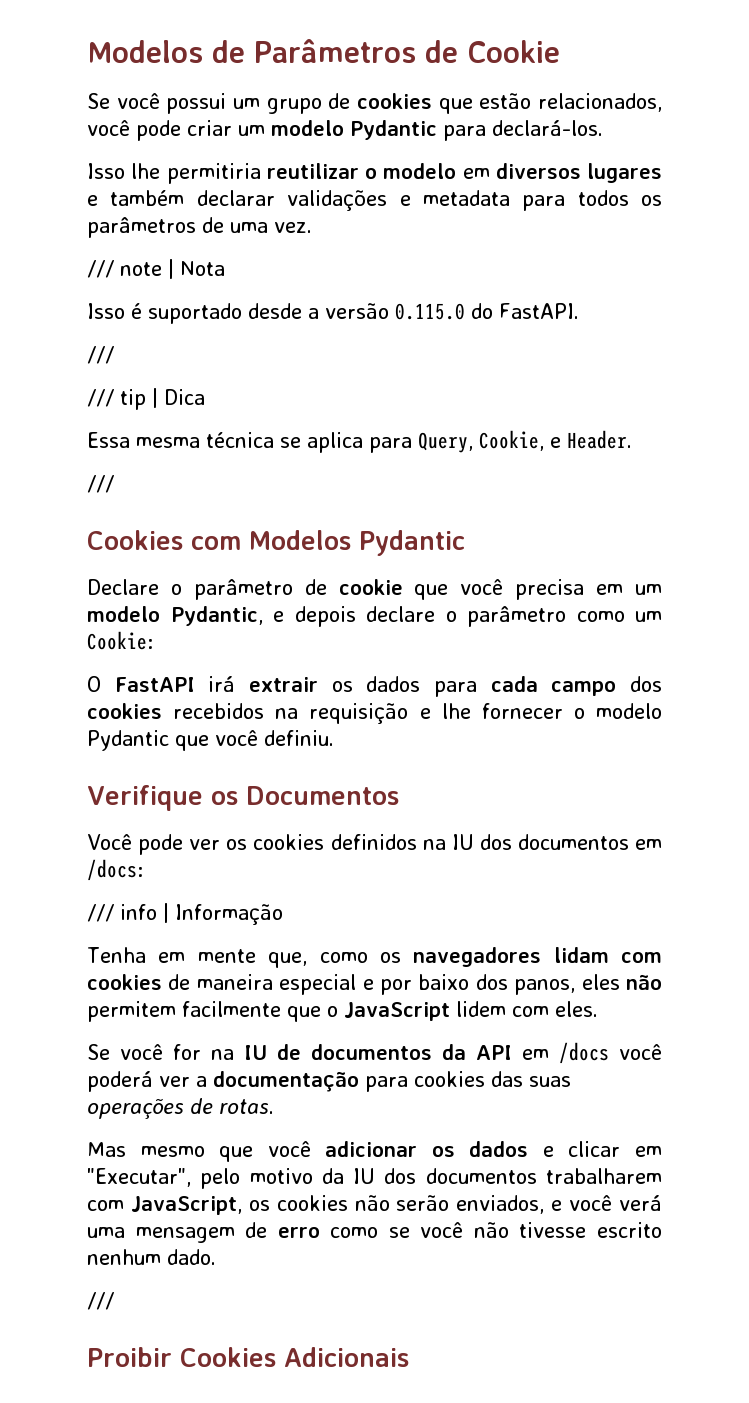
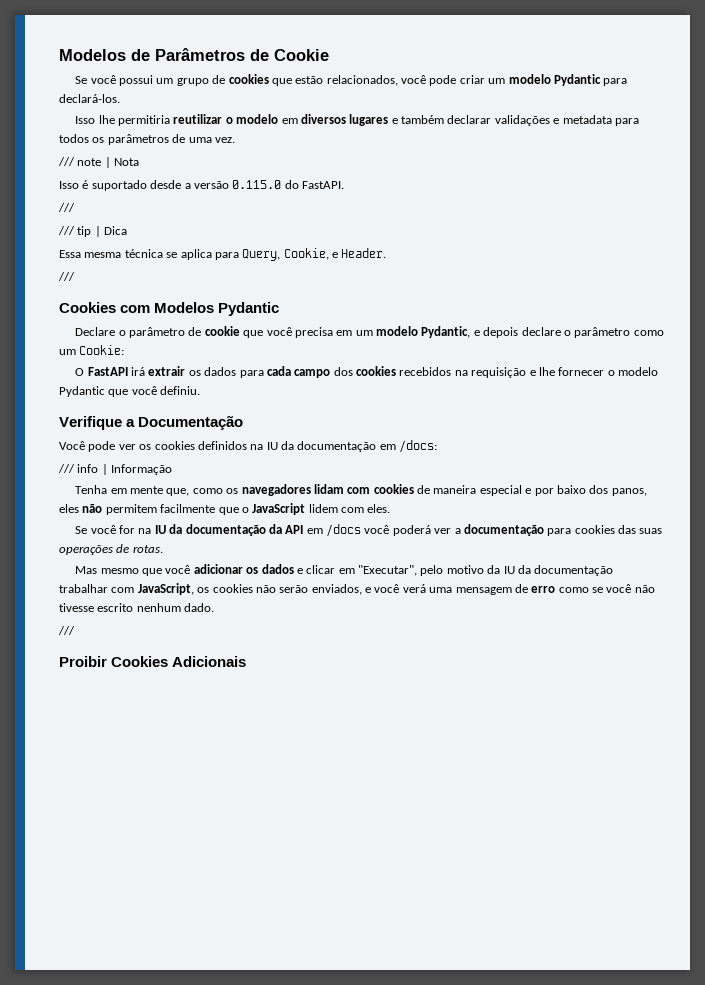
[210,786,399,805] os Documentos -> [126,415,244,430] a Documentação
[479,834,629,850] dos documentos -> [281,441,377,452] da documentação
[277,1044,432,1060] de documentos -> [169,524,266,536] da documentação
[384,1168,662,1184] dos documentos trabalharem -> [517,565,614,576] [59,584,108,593] da documentação trabalhar

